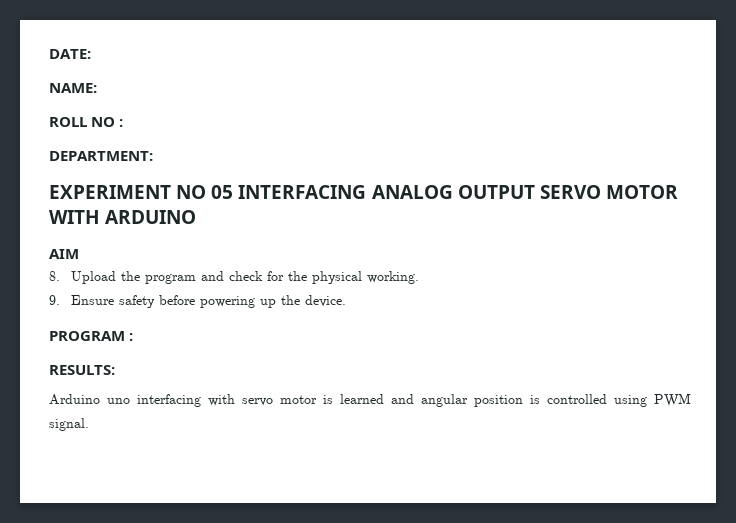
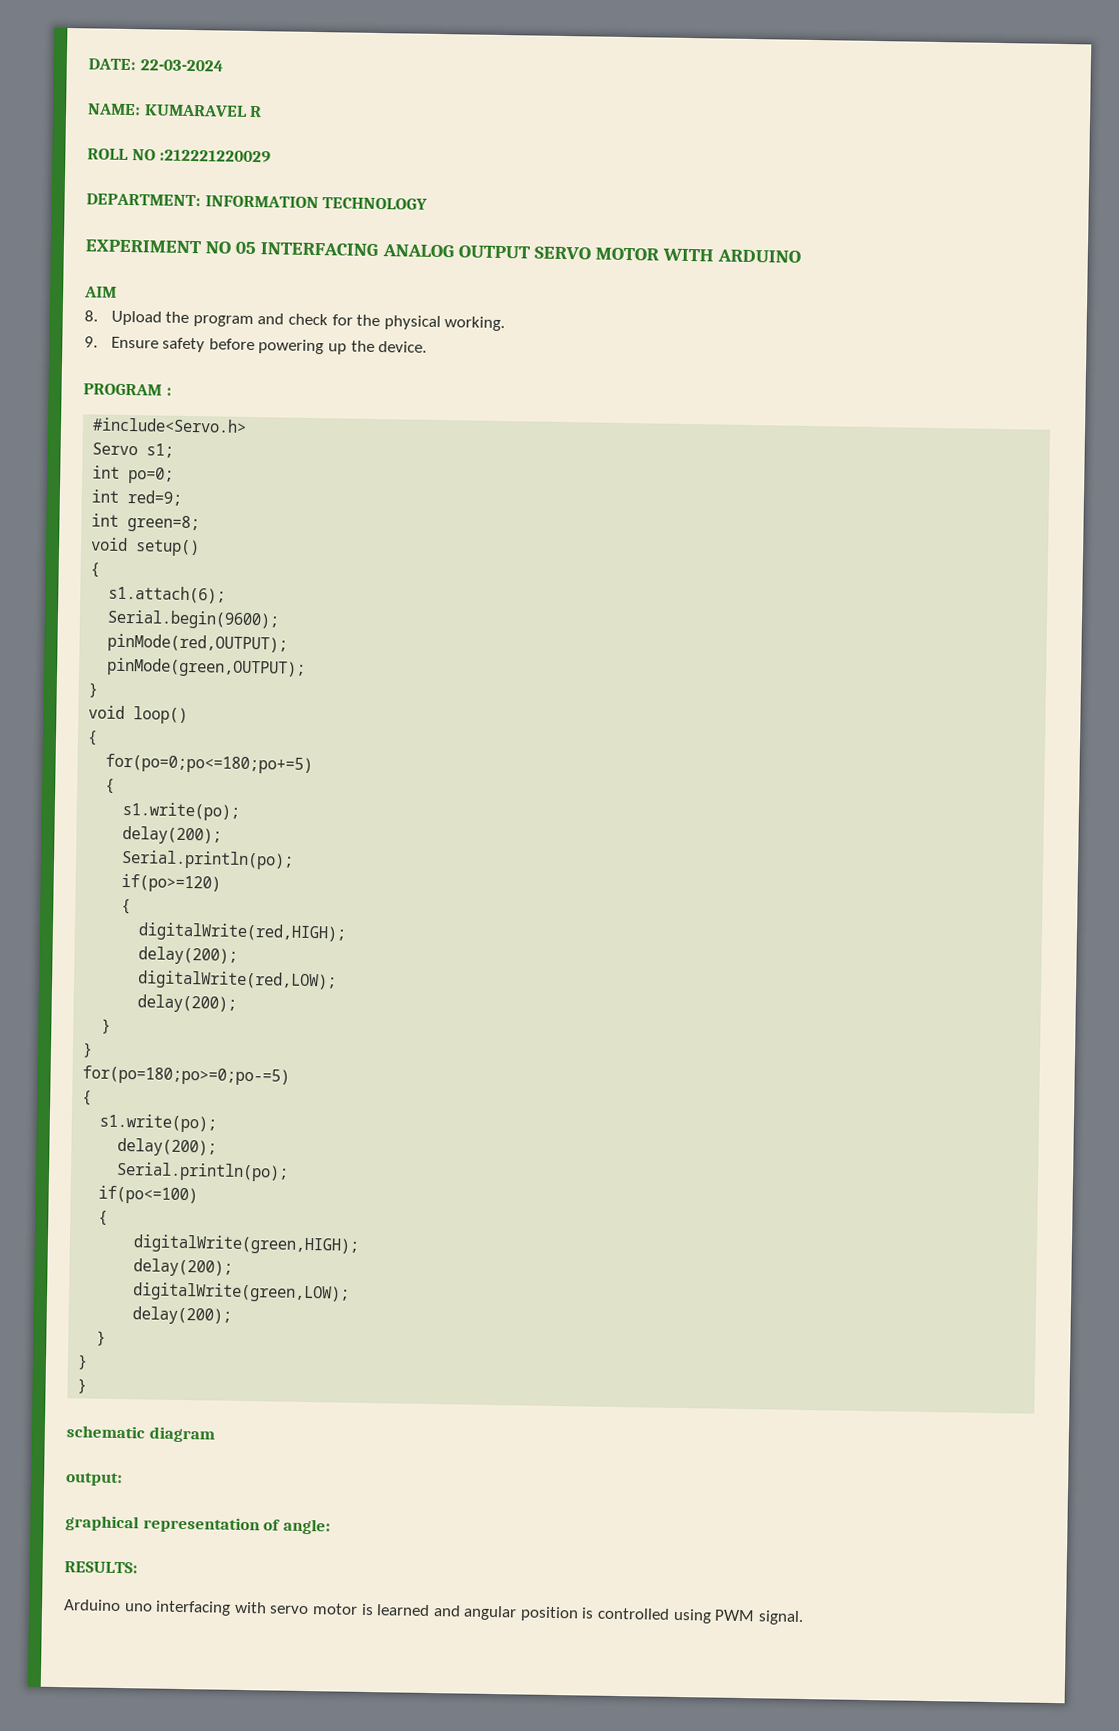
(91, 54) none -> [139,59,223,72] 22-03-2024
(97, 88) none -> [143,104,263,118] KUMARAVEL R
[119,119,124,127] : -> [159,149,272,163] :212221220029
(153, 156) none -> [204,195,429,210] INFORMATION TECHNOLOGY
(134, 337) none -> [92,417,248,433] [92,442,175,458] [92,465,175,484] [91,489,183,506] [91,513,201,533] [90,537,201,557] [90,562,101,578] [108,585,227,604] [107,609,281,630] [107,633,289,654] [107,657,307,678] [88,682,99,698] [88,705,189,725] [87,730,99,746] [105,753,314,775] [105,778,116,794] [122,801,241,821] [122,825,223,845] [121,849,295,870] [121,873,222,893] [121,898,132,915] [138,922,348,943] [138,946,239,965] [137,970,338,991] [137,994,238,1013] [101,1018,112,1034] [82,1042,94,1058] [82,1065,291,1086] [82,1090,93,1106] [99,1113,218,1133] [117,1137,218,1157] [116,1161,290,1182] [98,1185,199,1205] [98,1210,109,1226] [133,1234,360,1255] [133,1258,234,1277] [132,1282,351,1303] [132,1306,233,1325] [96,1330,107,1346] [77,1354,89,1370] [77,1378,88,1394] [66,1425,215,1443] [65,1472,123,1487] [65,1515,331,1535] // #include<Servo.h> // Servo s1; // int po=0; // int red=9; // int green=8; // void setup() // { // s1.attach(6); // Serial.begin(9600); // pinMode(red,OUTPUT); // pinMode(green,OUTPUT); // } // void loop() // { // for(po=0;po<=180;po+=5) // { // s1.write(po); // delay(200); // Serial.println(po); // if(po>=120) // { // digitalWrite(red,HIGH); // delay(200); // digitalWrite(red,LOW); // delay(200); // } // } // for(po=180;po>=0;po-=5) // { // s1.write(po); // delay(200); // Serial.println(po); // if(po<=100) // { // digitalWrite(green,HIGH); // delay(200); // digitalWrite(green,LOW); // delay(200); // } // } // } // schematic diagram // output: // graphical representation of angle:

